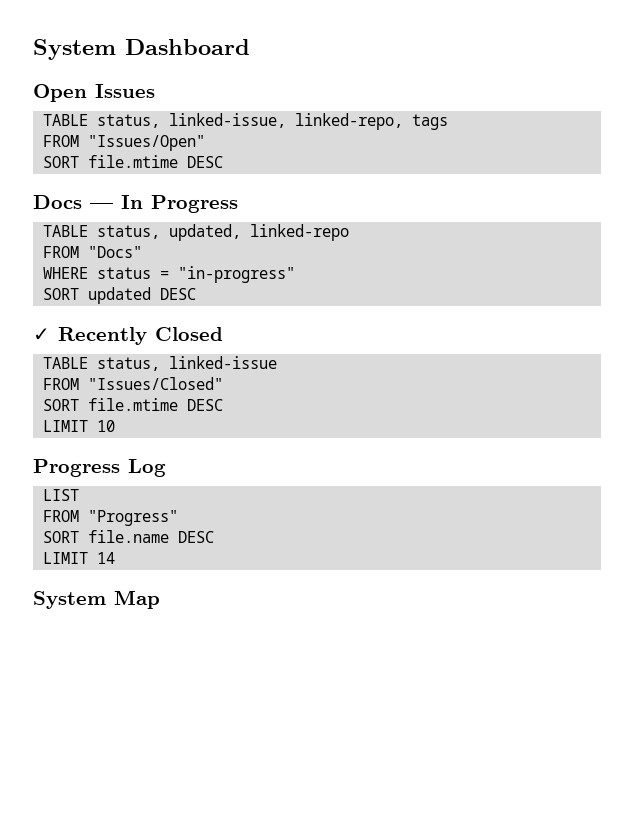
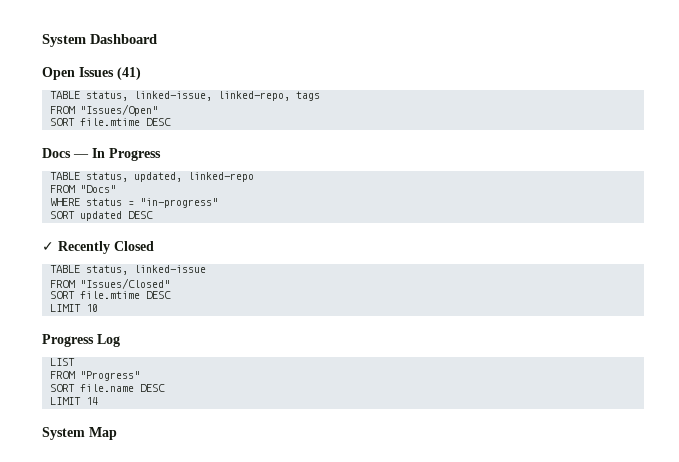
(155, 91) none -> [117,67,141,80] (41)

